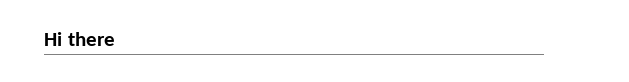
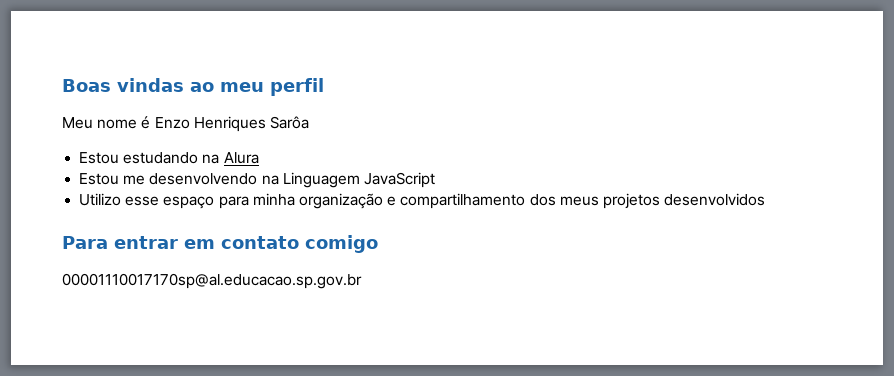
[44,32,115,46] Hi there -> [62,78,324,96] [62,116,309,132] [79,152,259,164] [79,172,435,188] [79,193,766,209] [62,235,378,253] [62,273,362,289] Boas vindas ao meu perfil // Meu nome é Enzo Henriques Sarôa // Estou estudando na Alura // Estou me desenvolvendo na Linguagem JavaScript // Utilizo esse espaço para minha organização e compartilhamento dos meus projetos desenvolvidos // Para entrar em contato comigo // 00001110017170sp@al.educacao.sp.gov.br

